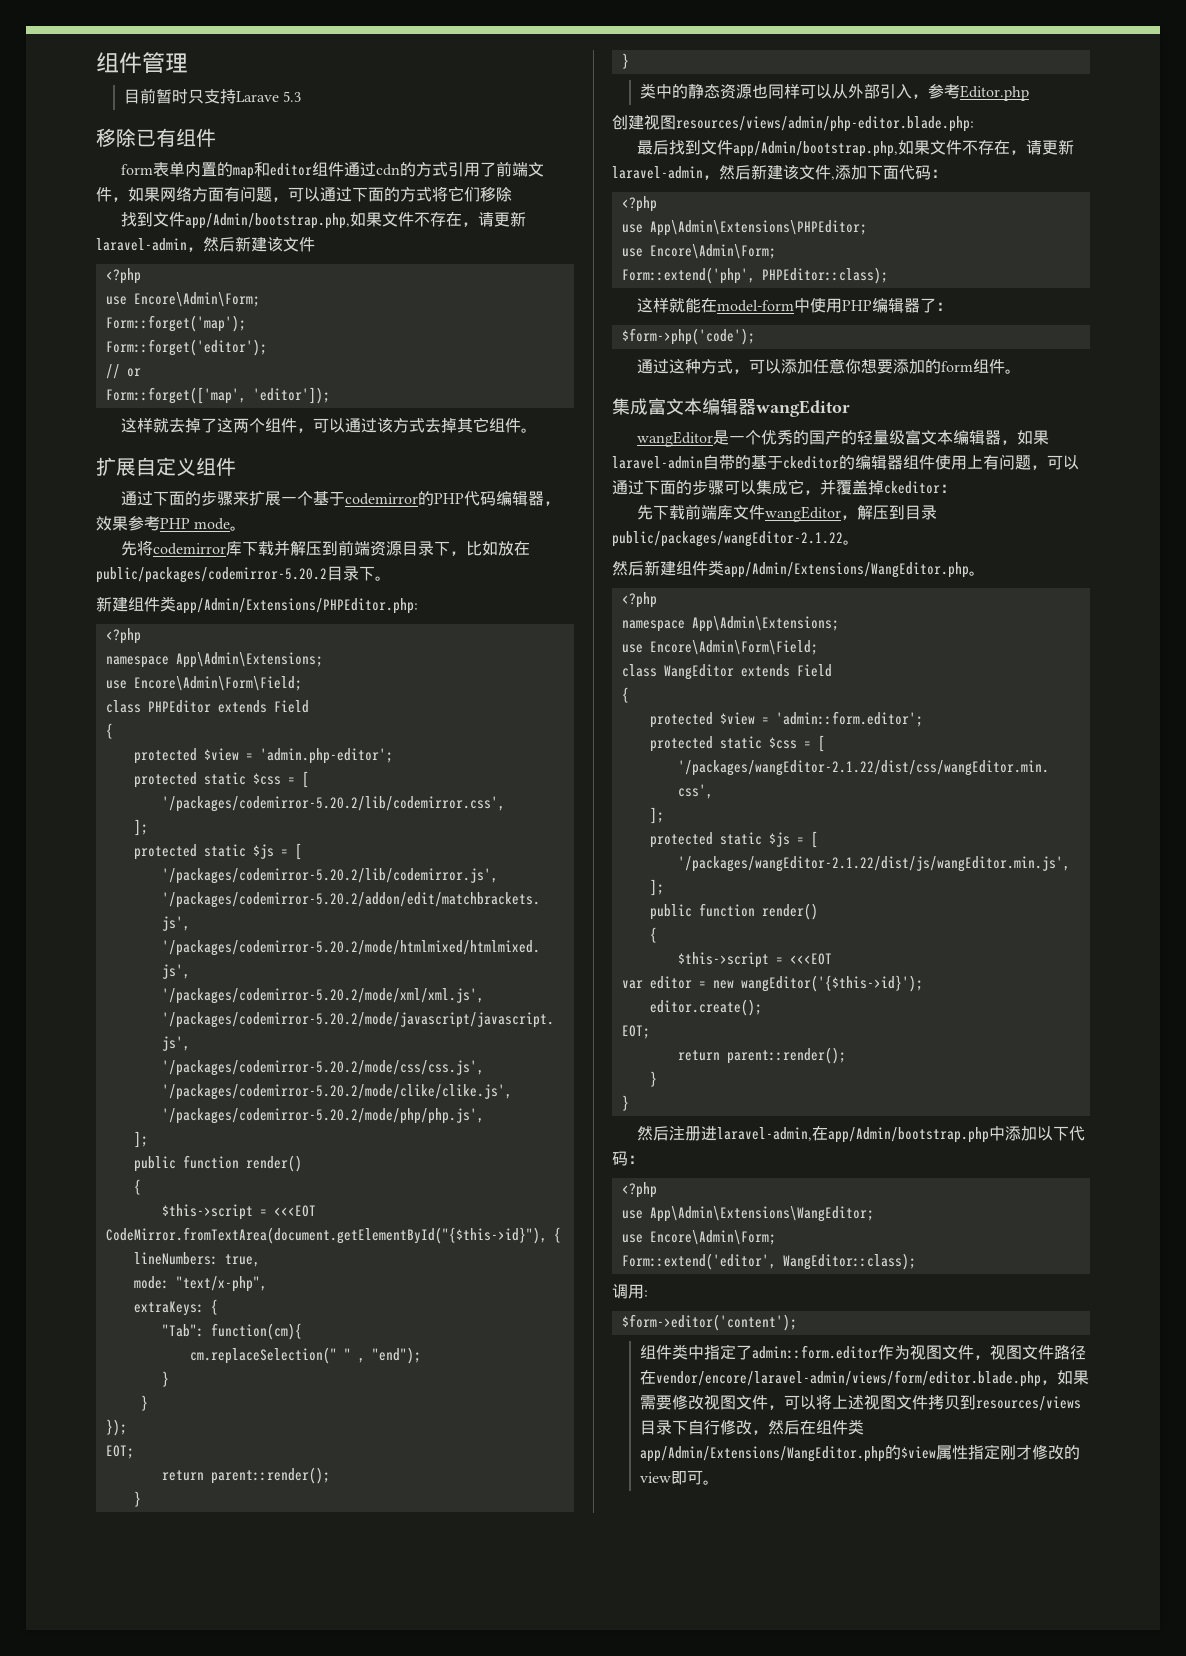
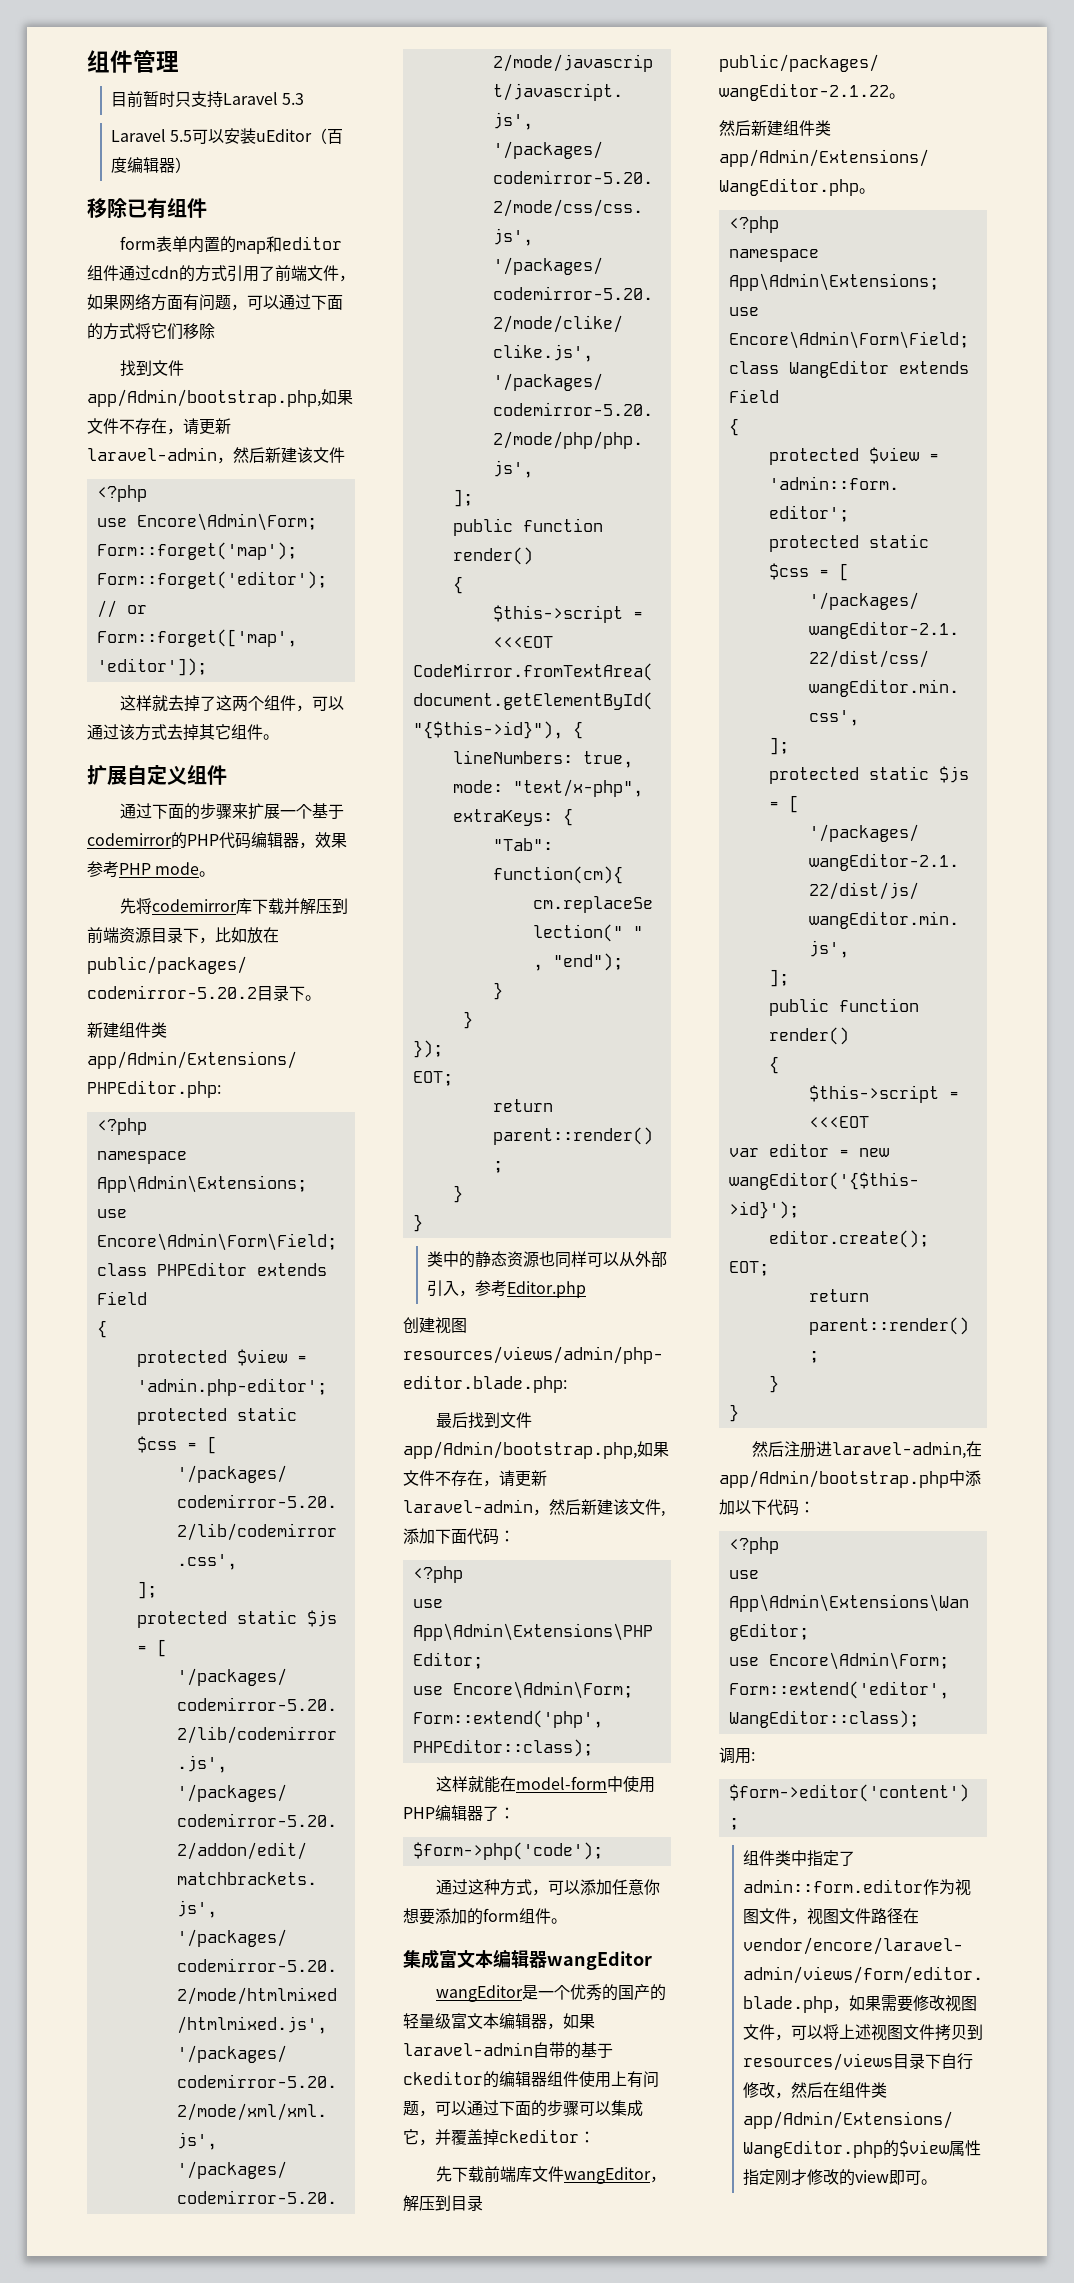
[235,91,279,102] Larave -> [223,92,279,105] Laravel
(302, 96) none -> [111,128,344,144] [111,157,192,173] // Laravel 5.5可以安装uEditor（百度编辑器）

